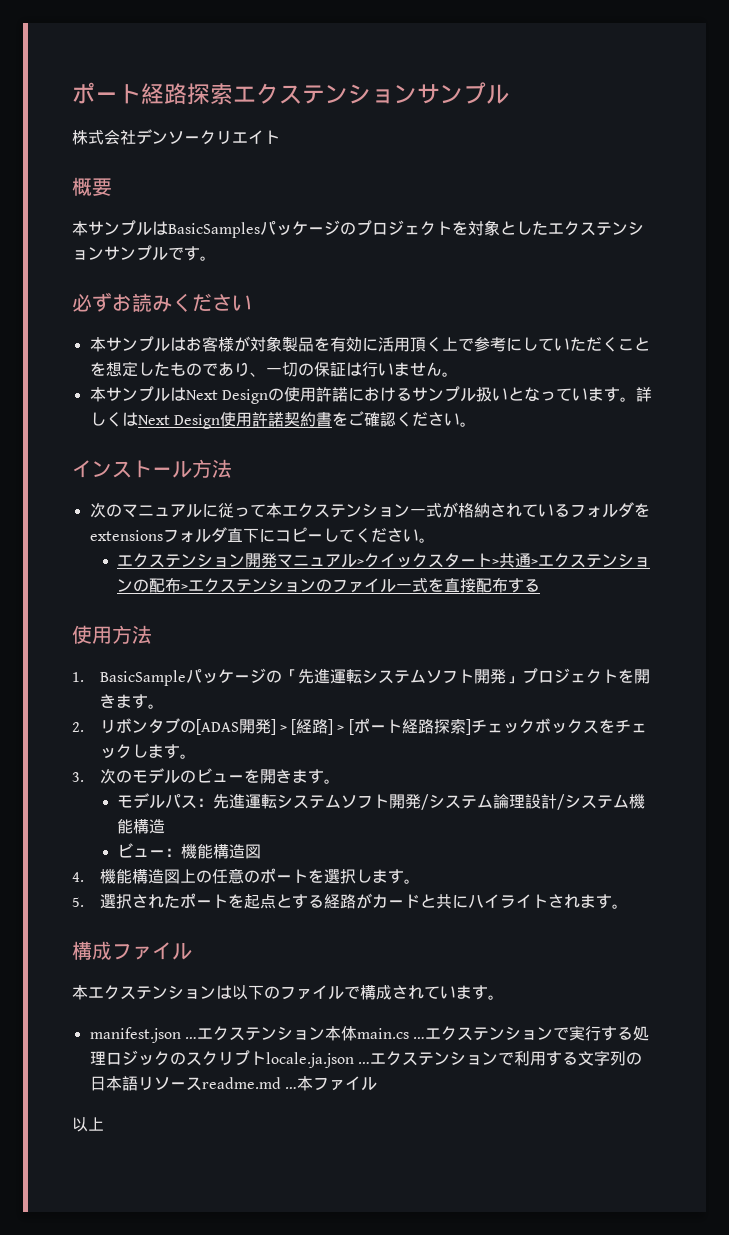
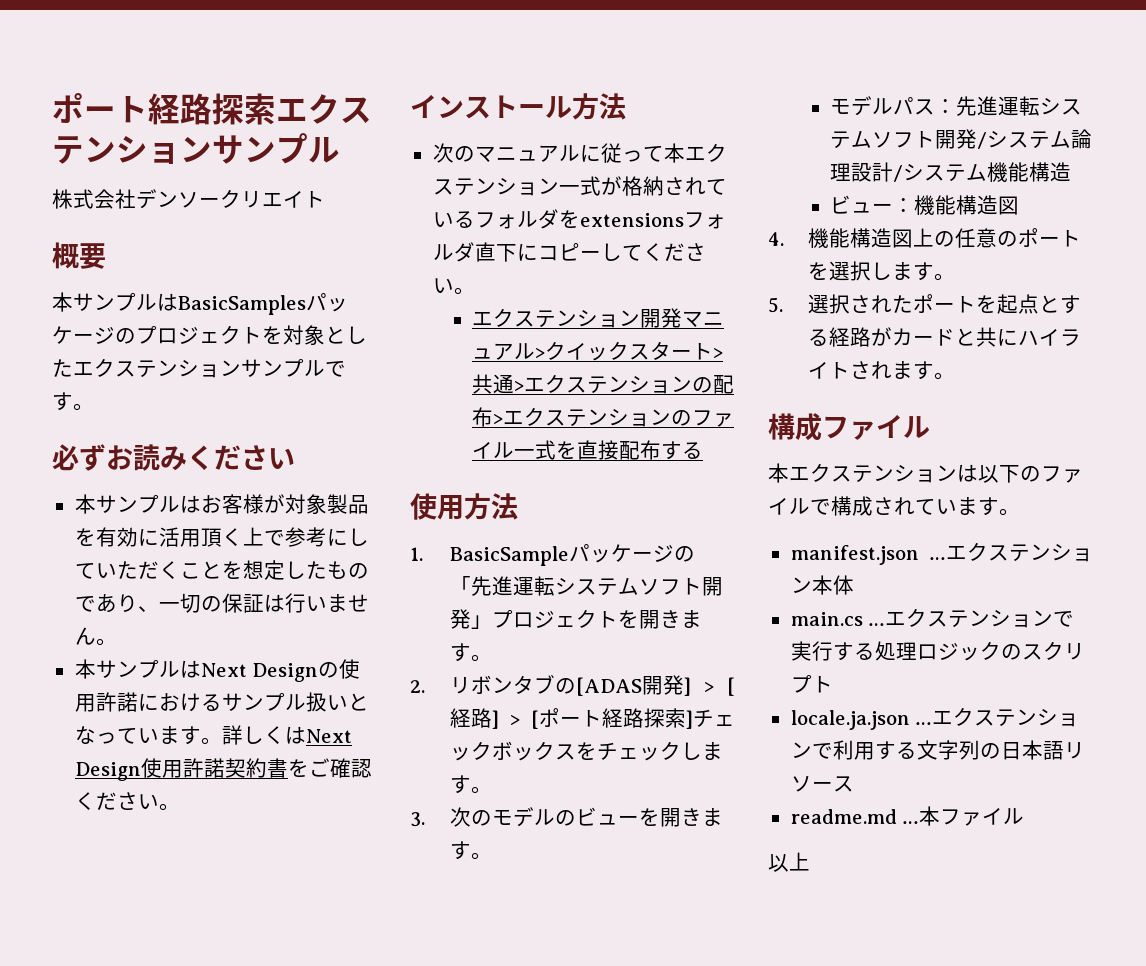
(357, 1033) none -> (854, 585) //
(266, 1058) none -> (833, 684) //
(202, 1084) none -> (854, 784) //

